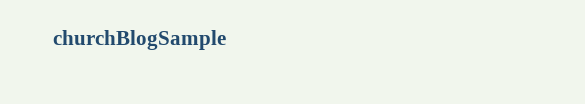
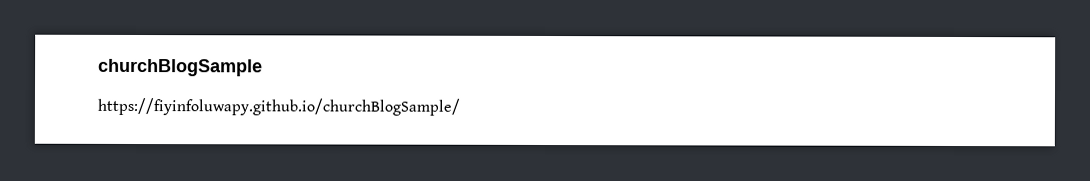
(226, 40) none -> [97,97,460,116] // https://fiyinfoluwapy.github.io/churchBlogSample/

